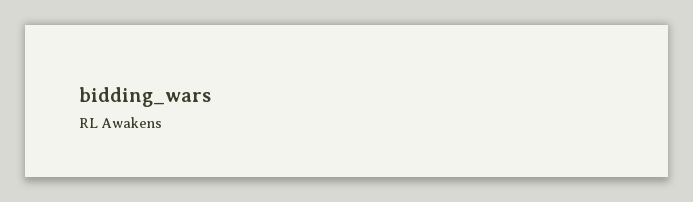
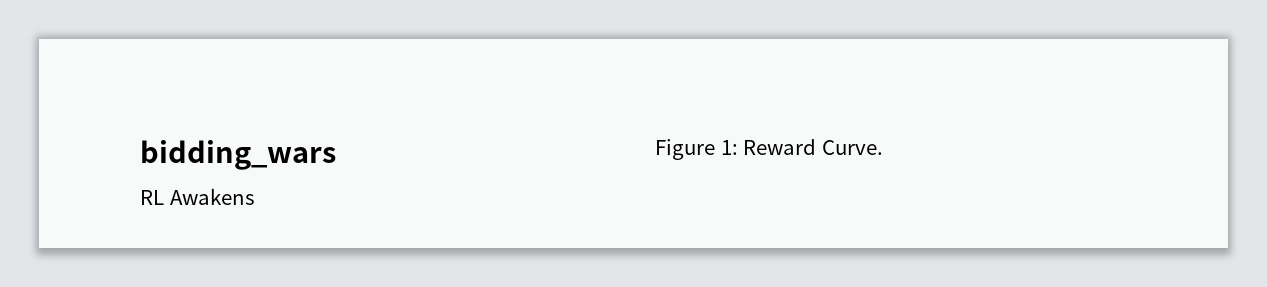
(162, 122) none -> [655,139,883,160] // Figure 1: Reward Curve.

